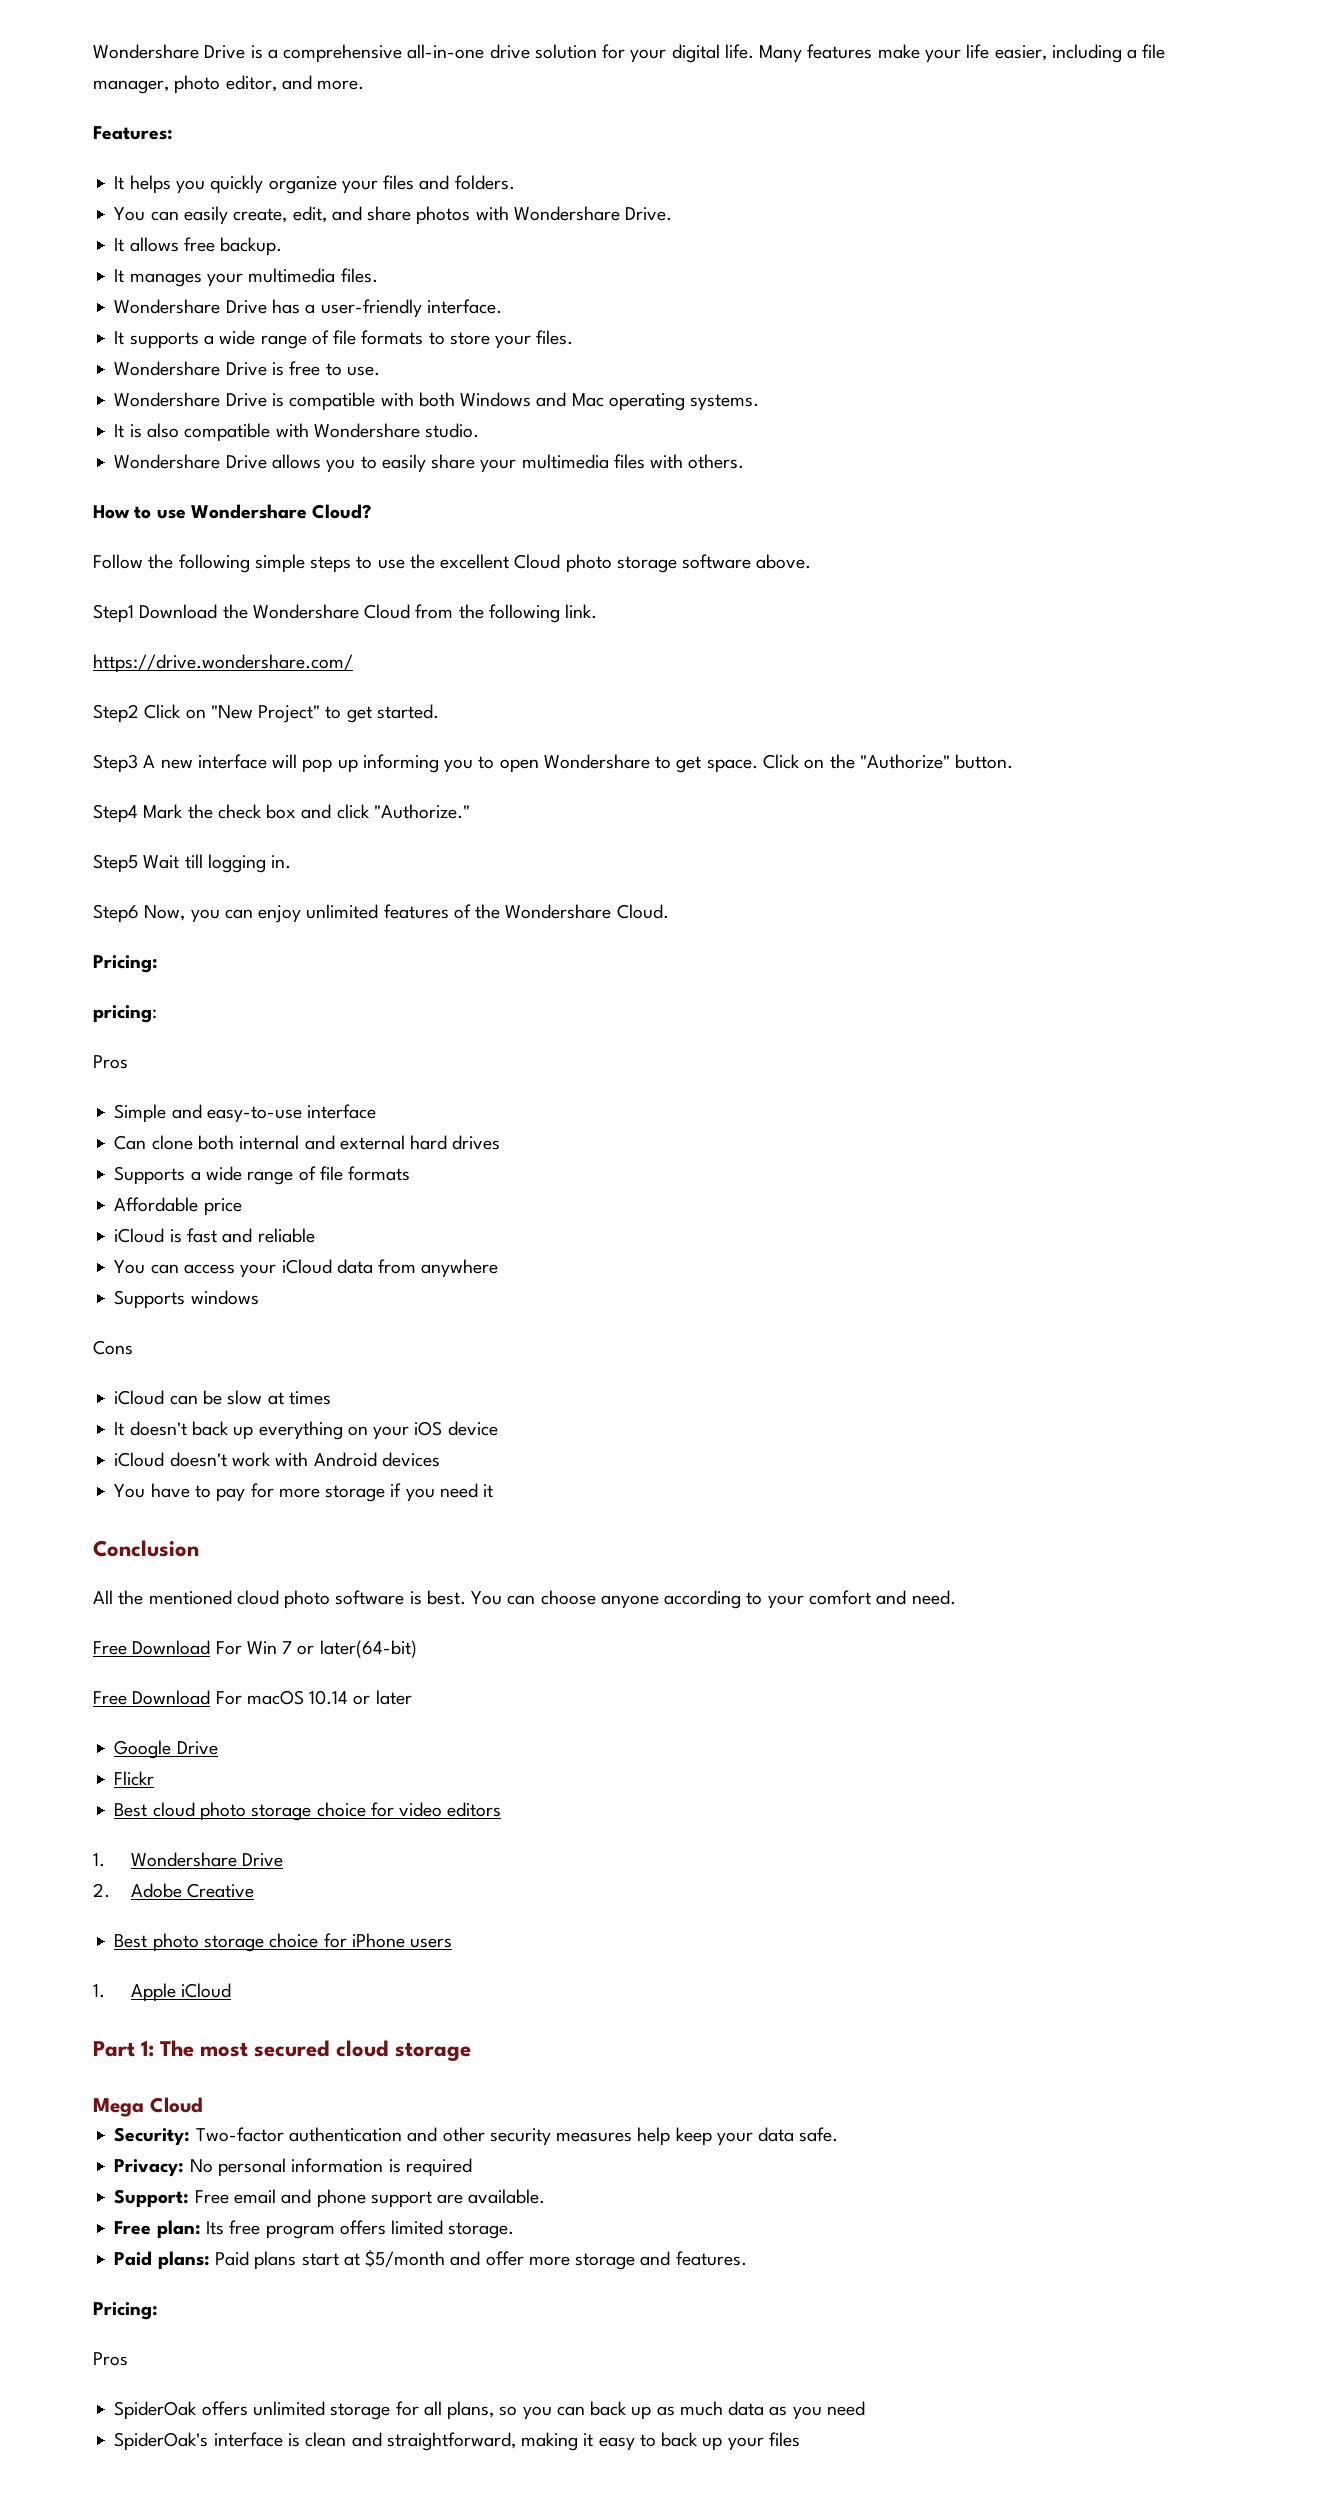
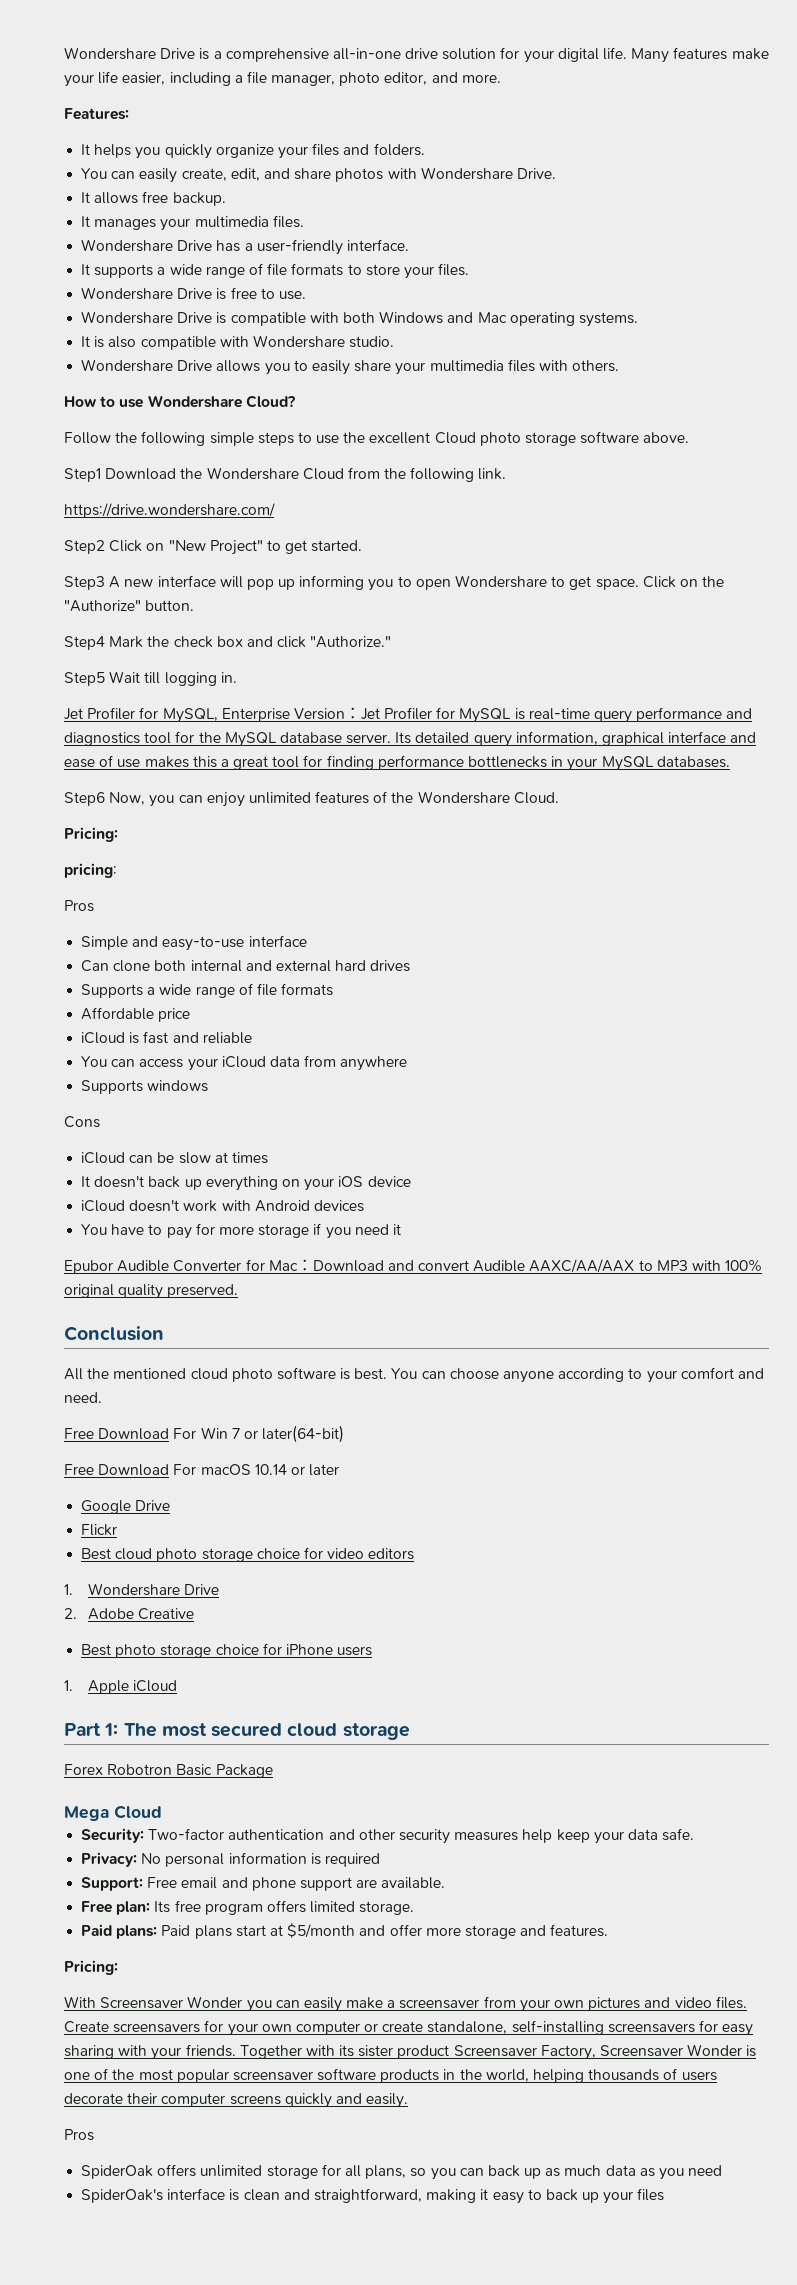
(292, 862) none -> [64,707,753,723] [64,731,757,747] [64,755,730,771] // Jet Profiler for MySQL, Enterprise Version：Jet Profiler for MySQL is real-time query performance and diagnostics tool for the MySQL database server. Its detailed query information, graphical interface and ease of use makes this a great tool for finding performance bottlenecks in your MySQL databases.
(494, 1491) none -> [64,1259,763,1274] [64,1284,239,1299] // Epubor Audible Converter for Mac：Download and convert Audible AAXC/AA/AAX to MP3 with 100% original quality preserved.
(472, 2051) none -> [64,1764,273,1778] // Forex Robotron Basic Package
(158, 2311) none -> [64,1996,747,2012] [64,2020,754,2036] [64,2044,757,2060] [64,2068,717,2083] [64,2093,409,2108] // With Screensaver Wonder you can easily make a screensaver from your own pictures and video files. Create screensavers for your own computer or create standalone, self-installing screensavers for easy sharing with your friends. Together with its sister product Screensaver Factory, Screensaver Wonder is one of the most popular screensaver software products in the world, helping thousands of users decorate their computer screens quickly and easily.

